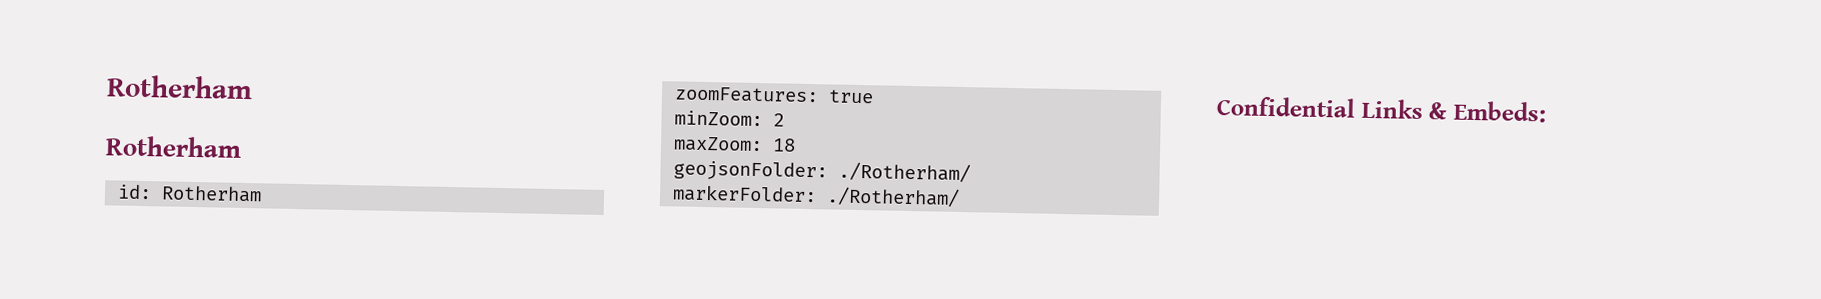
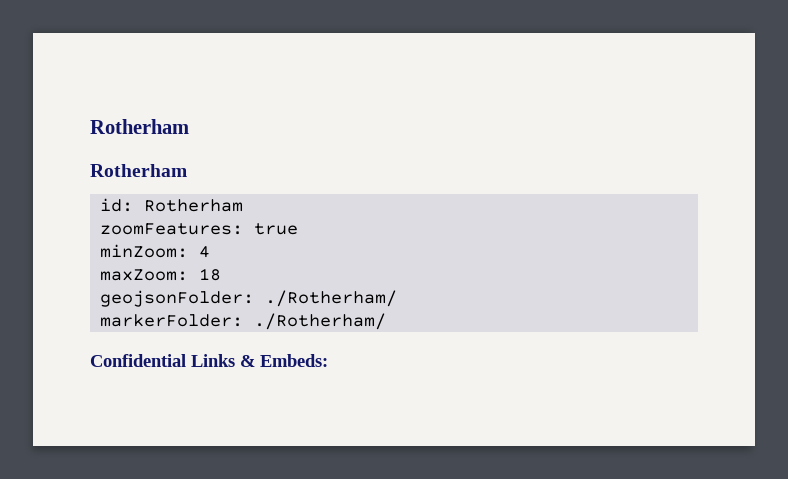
[772,113,785,127] 2 -> [199,246,211,258] 4

